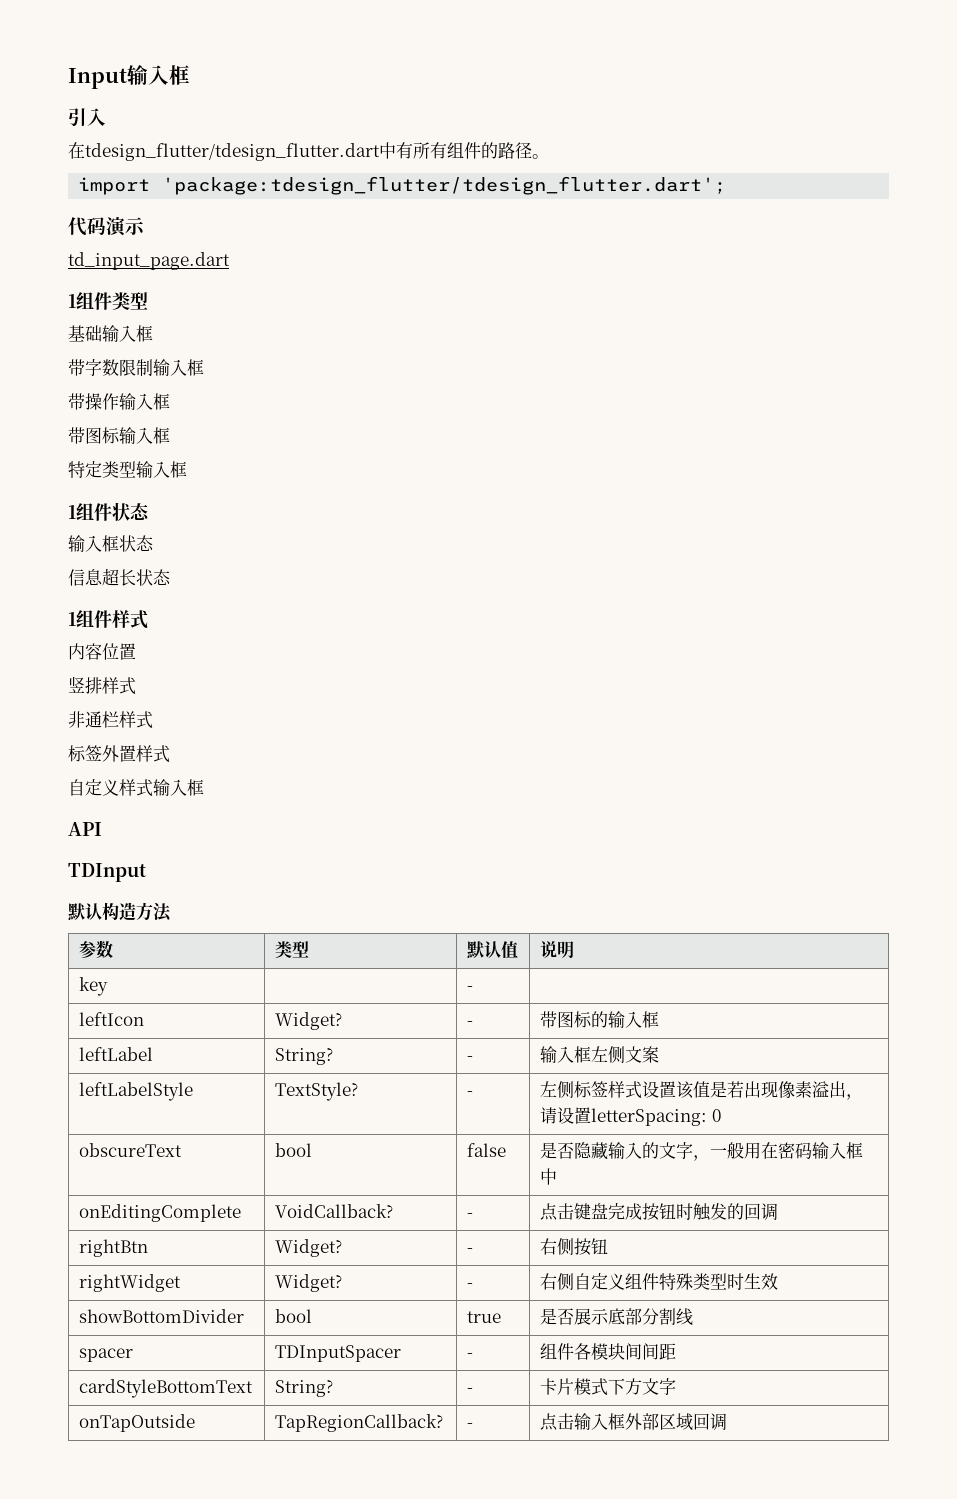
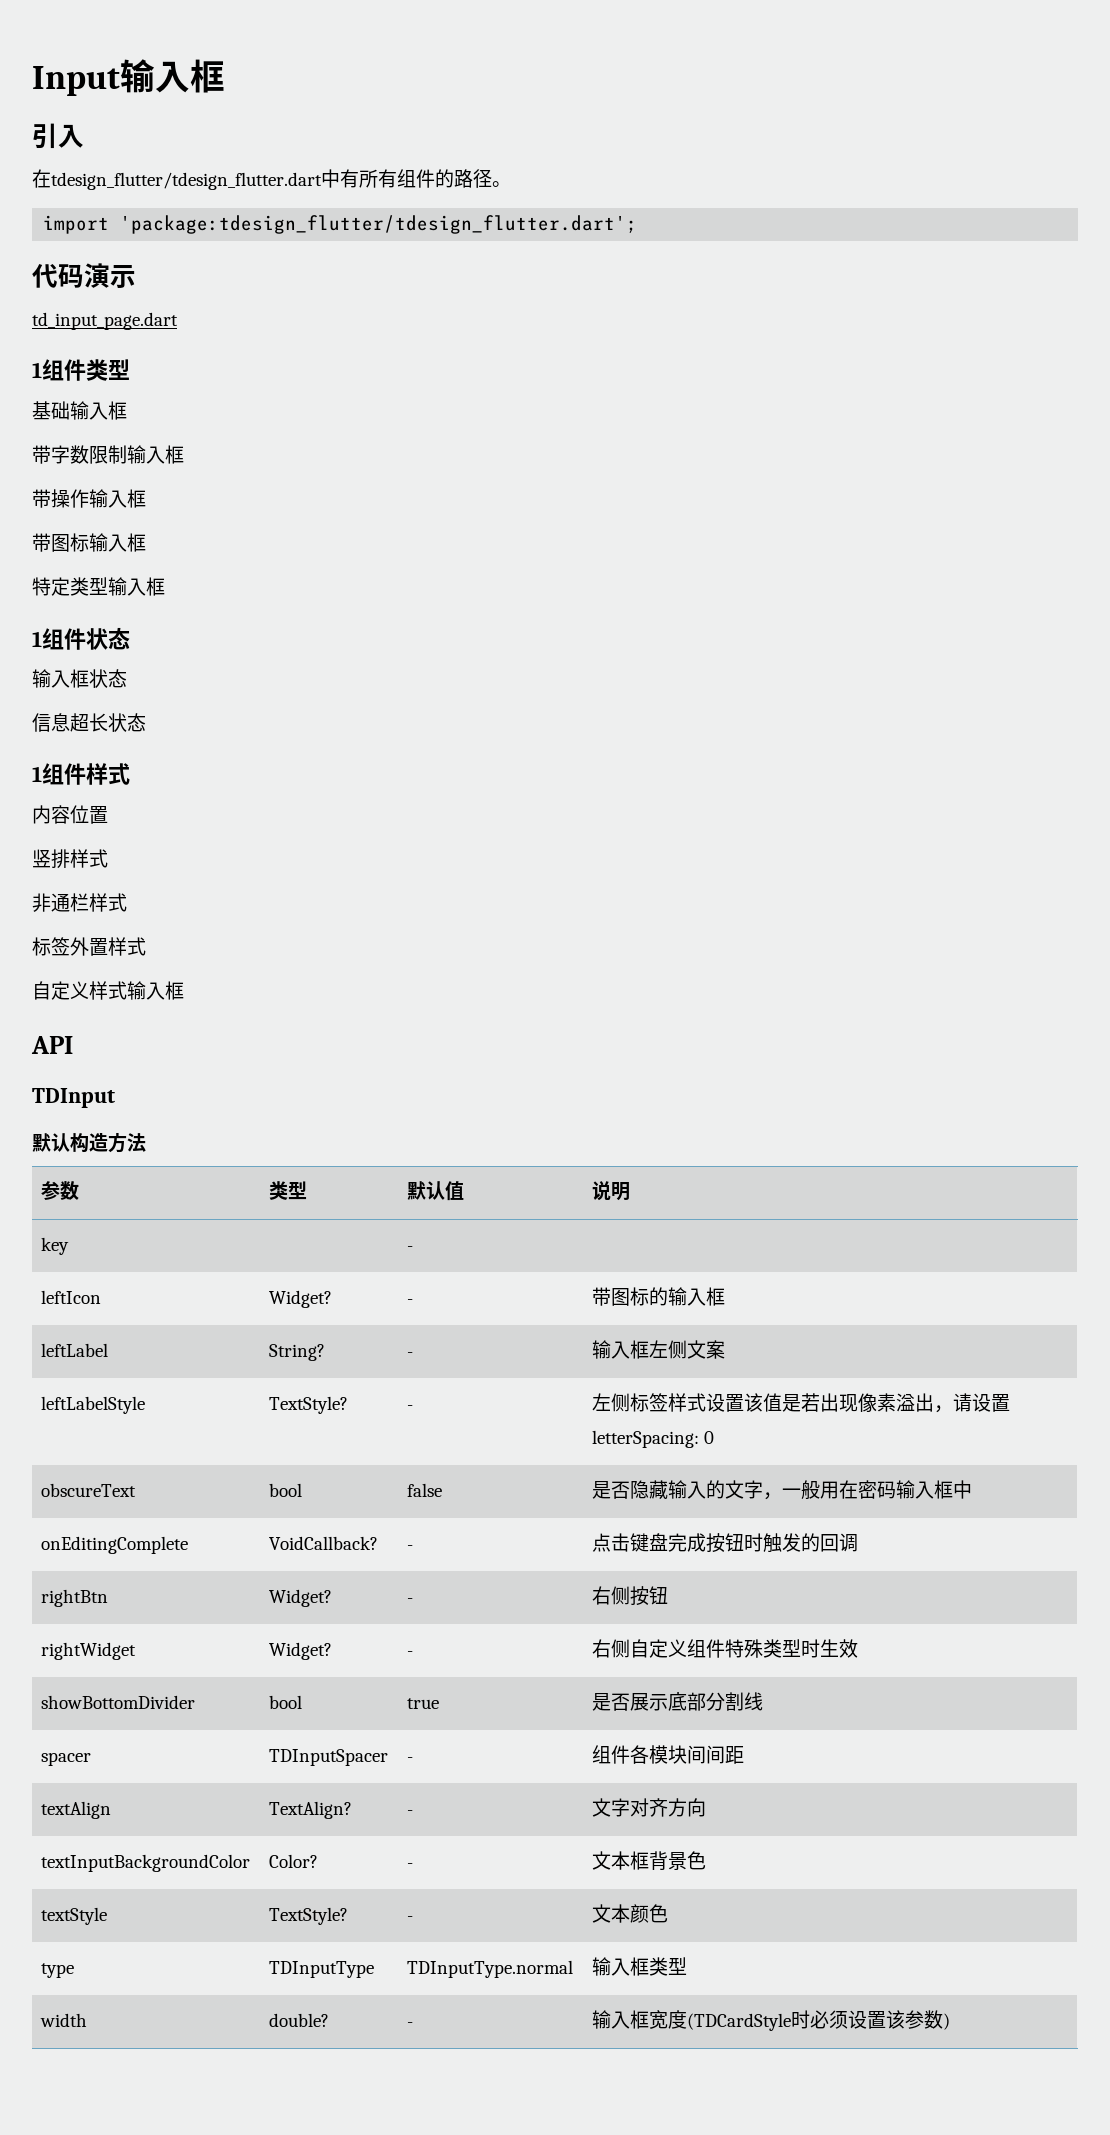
[79,1379,254,1398] [275,1380,334,1397] [467,1388,474,1393] [540,1378,677,1396] [79,1414,196,1432] [275,1414,444,1432] [467,1423,474,1428] [540,1413,728,1431] cardStyleBottomText | String? | - | 卡片模式下方文字 // onTapOutside | TapRegionCallback? | - | 点击输入框外部区域回调 -> [41,1801,112,1819] [269,1801,353,1819] [407,1810,414,1815] [592,1798,707,1817] [41,1854,251,1872] [269,1854,319,1868] [407,1863,414,1868] [592,1851,707,1870] [41,1907,108,1925] [269,1907,349,1925] [407,1916,414,1921] [592,1904,669,1923] [41,1963,75,1978] [269,1961,375,1978] [407,1960,574,1978] [592,1957,688,1976] [40,2013,88,2027] [269,2013,330,2027] [407,2022,414,2027] [592,2010,951,2031] textAlign | TextAlign? | - | 文字对齐方向 // textInputBackgroundColor | Color? | - | 文本框背景色 // textStyle | TextStyle? | - | 文本颜色 // type | TDInputType | TDInputType.normal | 输入框类型 // width | double? | - | 输入框宽度(TDCardStyle时必须设置该参数)

